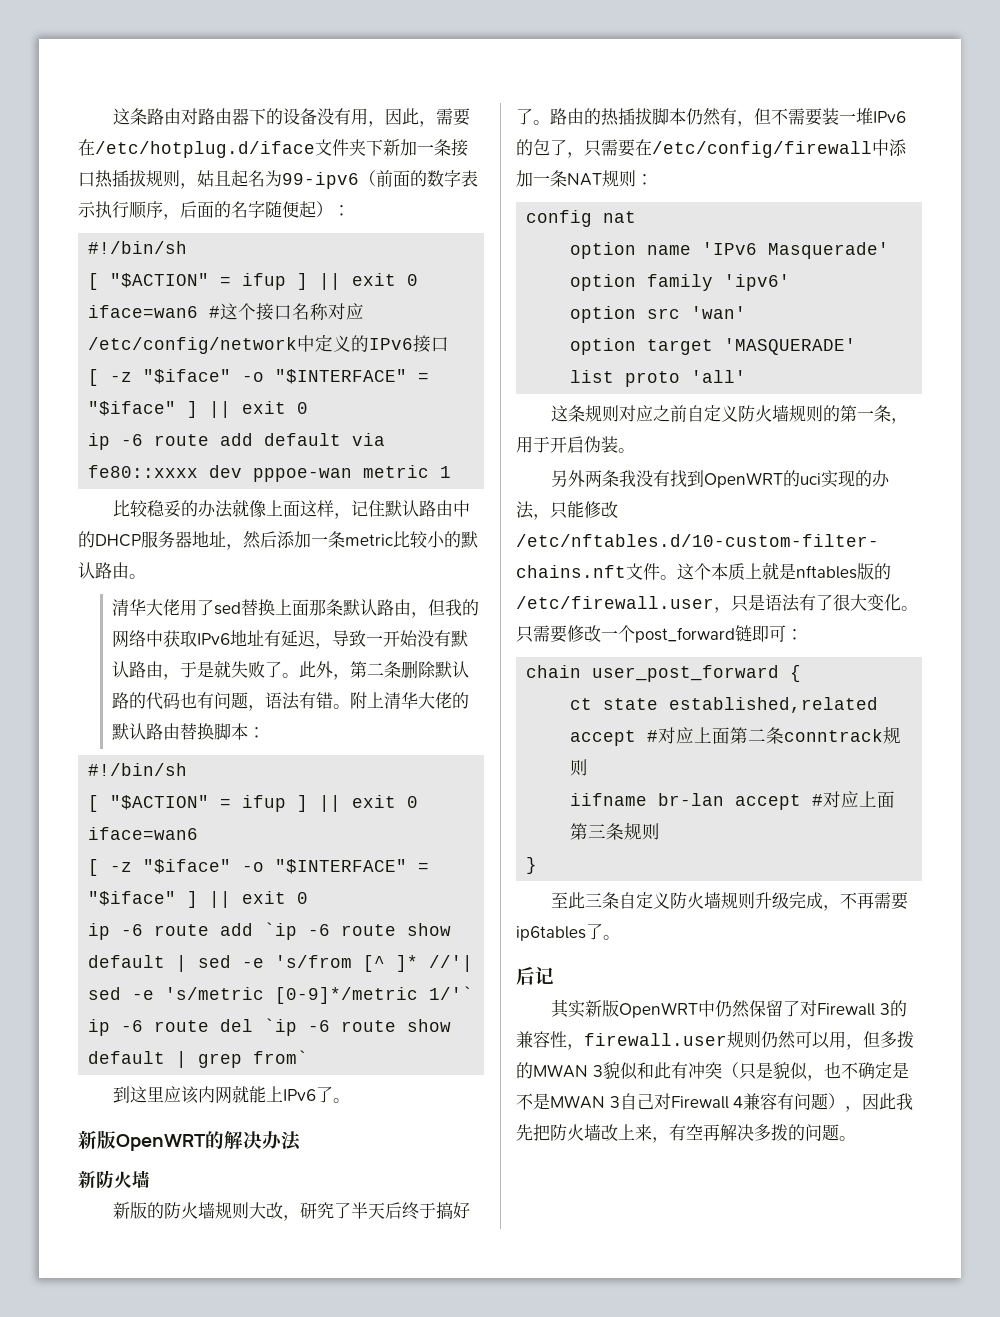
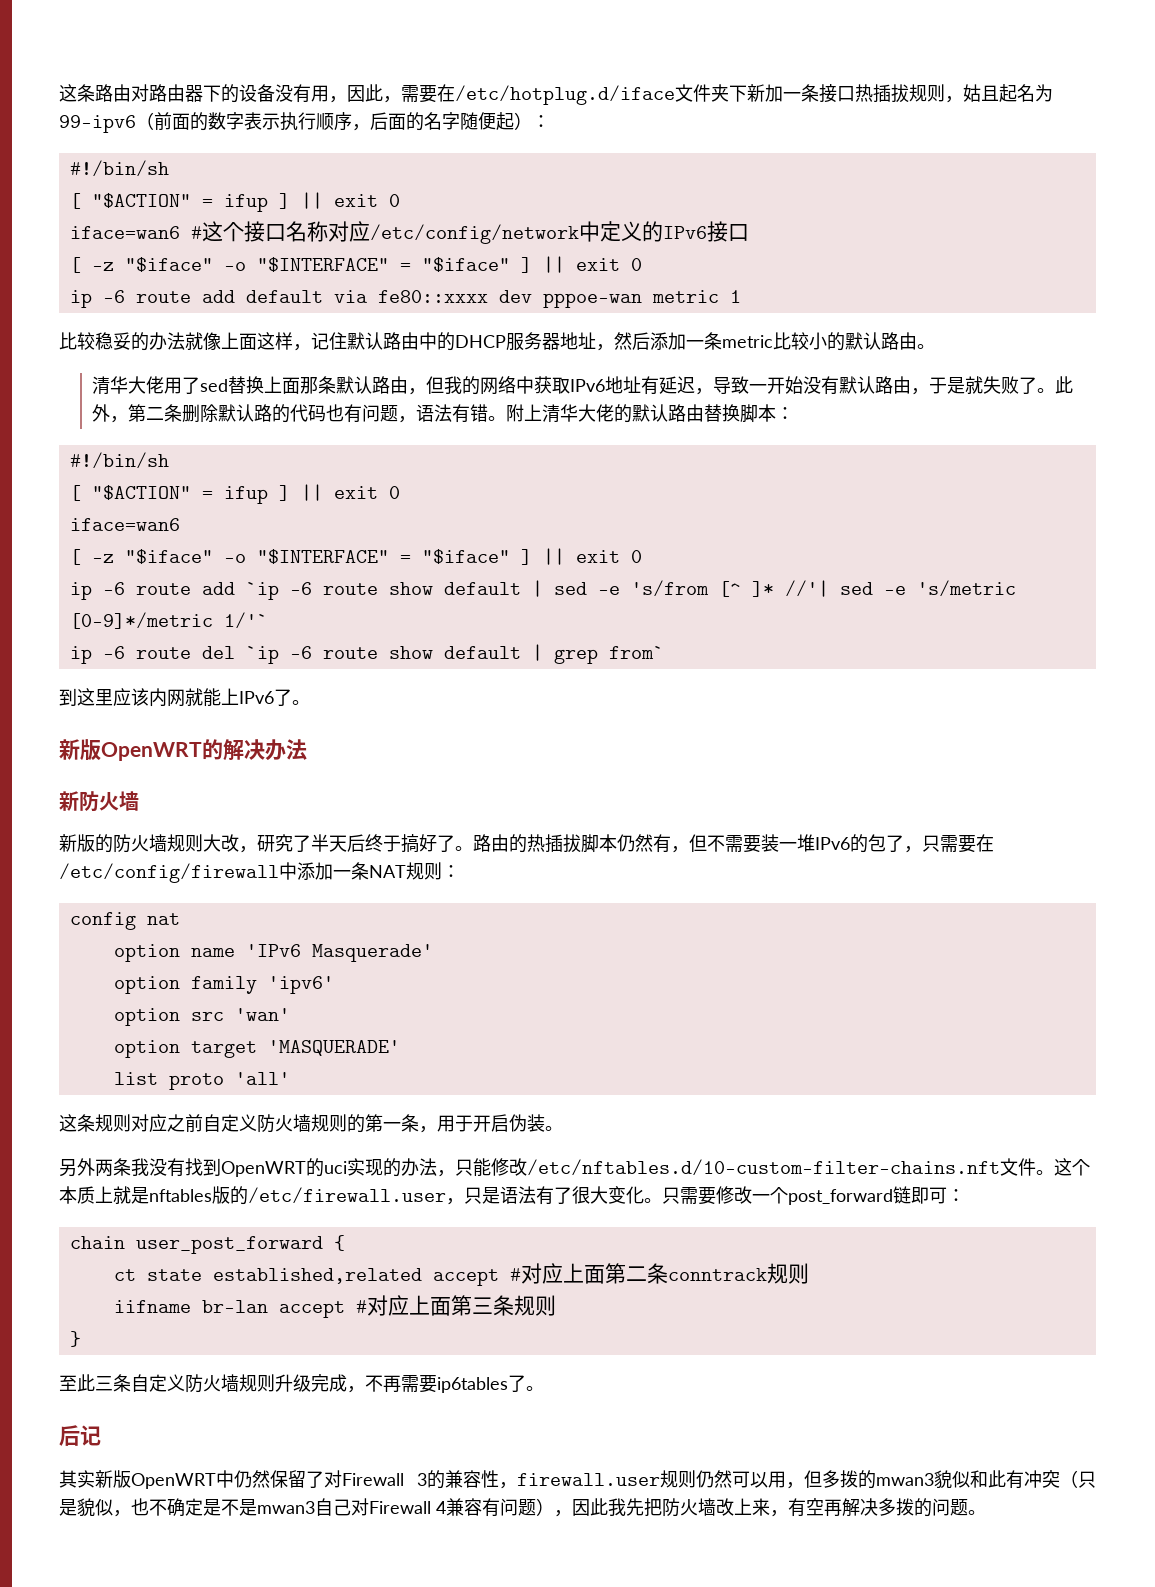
[533,1064,603,1078] MWAN 3 -> [876,1473,934,1486] mwan3
[550,1095,620,1109] MWAN 3 -> [257,1501,315,1514] mwan3

